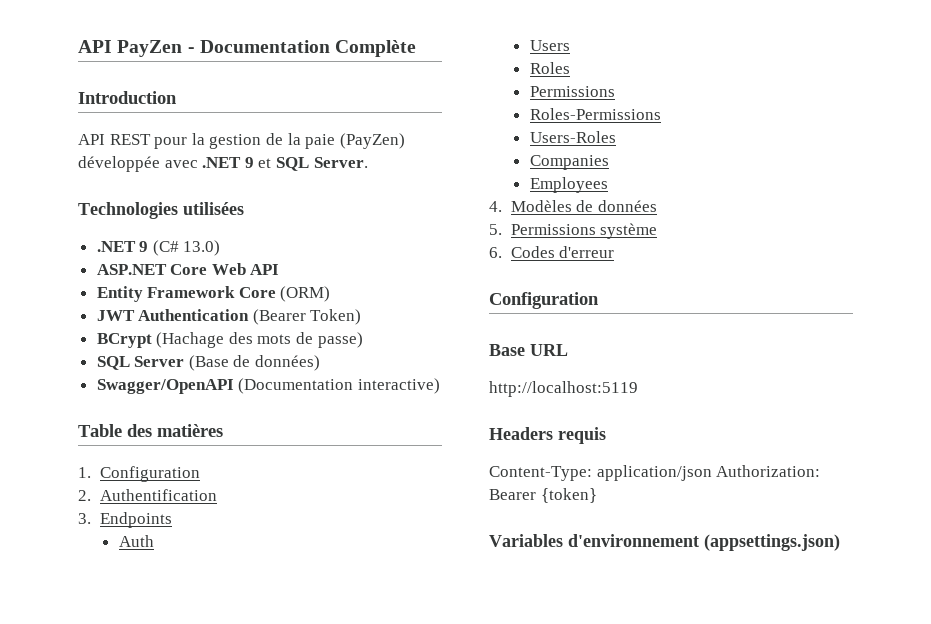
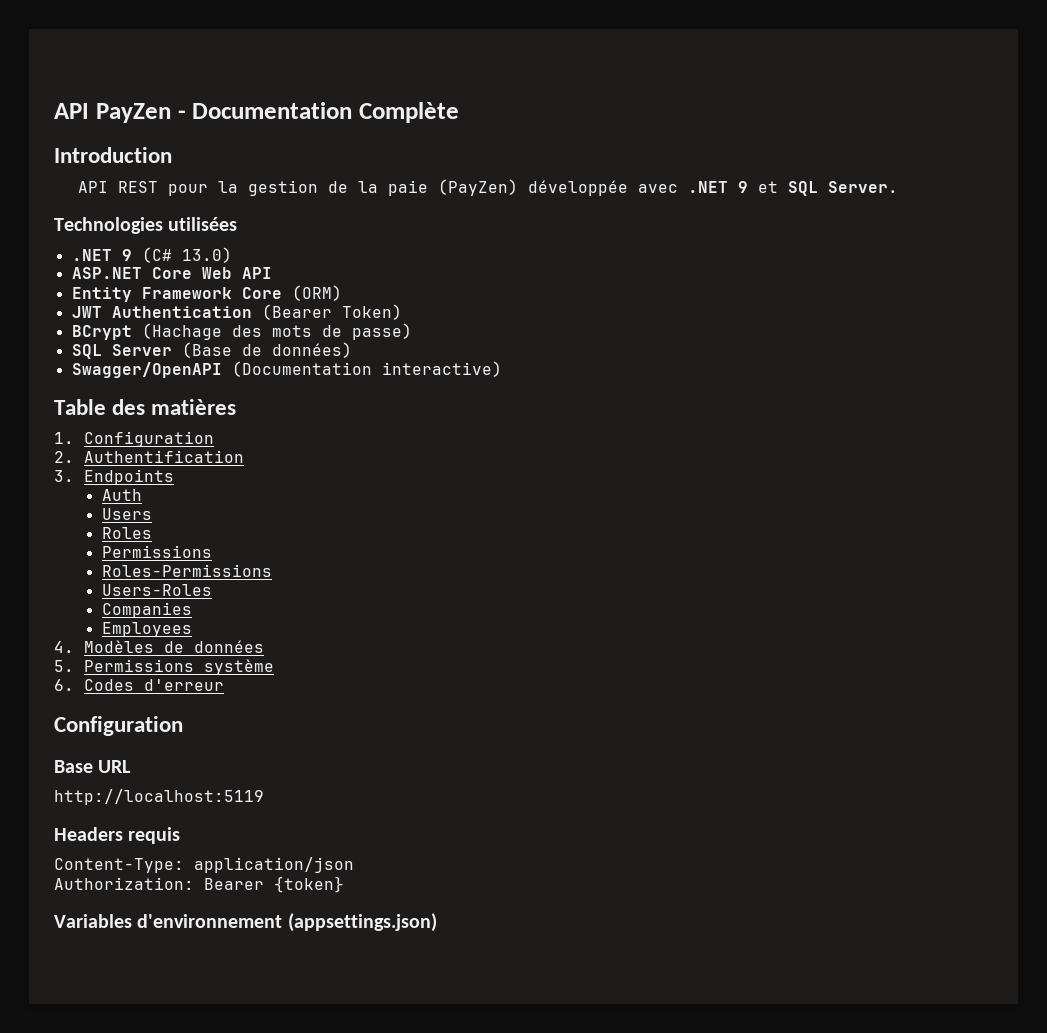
(712, 473) none -> (354, 865) //

